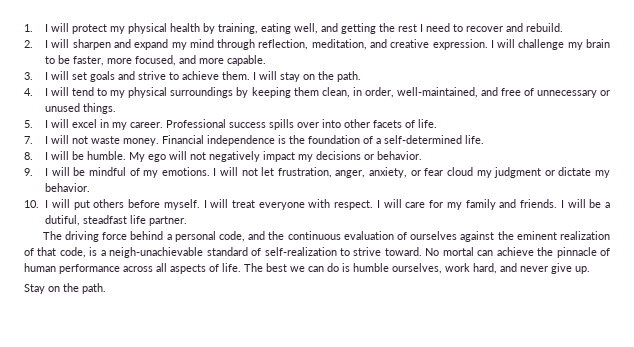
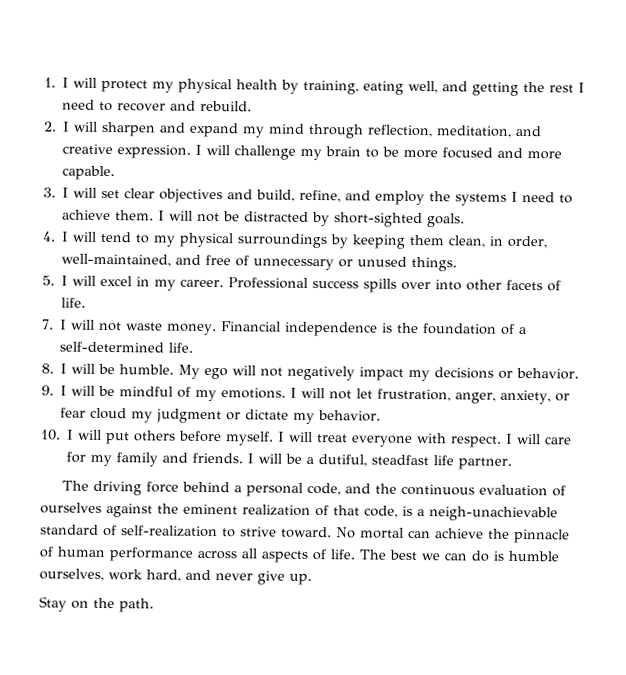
[73,55,177,66] faster, more focused, -> [403,147,494,159] more focused
[90,71,167,82] goals and strive -> [124,188,556,206] clear objectives and build, refine, and employ the systems I need
[280,71,362,82] stay on the path. -> [197,211,466,228] not be distracted by short-sighted goals.

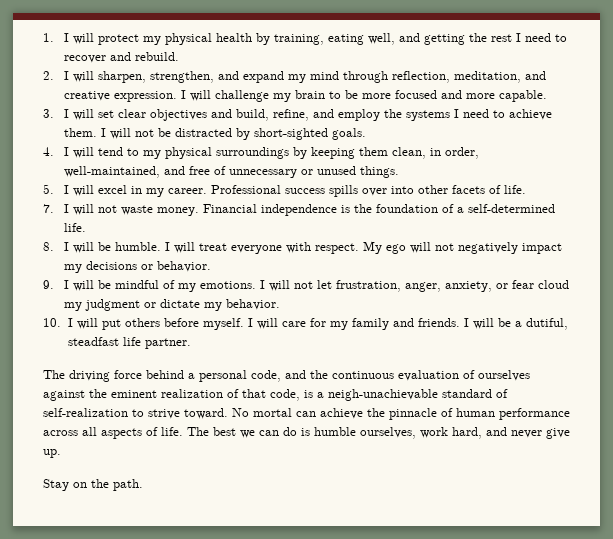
[101,121,157,137] sharpen -> [97,71,214,83] sharpen, strengthen,
(175, 369) none -> [164,242,359,254] I will treat everyone with respect.
[316,433,542,448] treat everyone with respect. I will -> (278, 323) none

